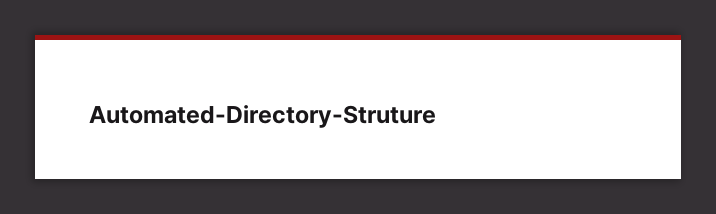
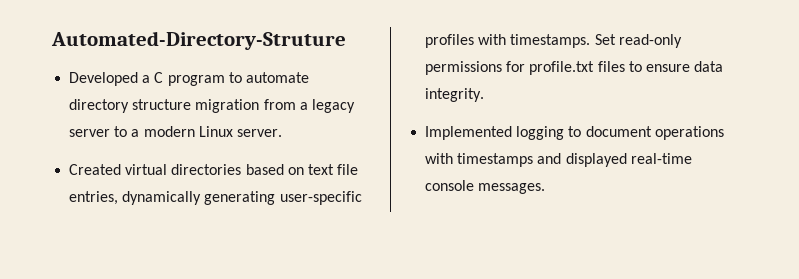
(436, 116) none -> [69,72,309,86] [69,99,355,113] [69,126,282,137] [69,164,359,175] [69,191,362,205] [425,34,682,48] [425,61,724,75] [425,88,485,102] [425,126,724,140] [425,153,692,167] [425,180,546,194] // Developed a C program to automate directory structure migration from a legacy server to a modern Linux server. // Created virtual directories based on text file entries, dynamically generating user-specific profiles with timestamps. Set read-only permissions for profile.txt files to ensure data integrity. // Implemented logging to document operations with timestamps and displayed real-time console messages.

